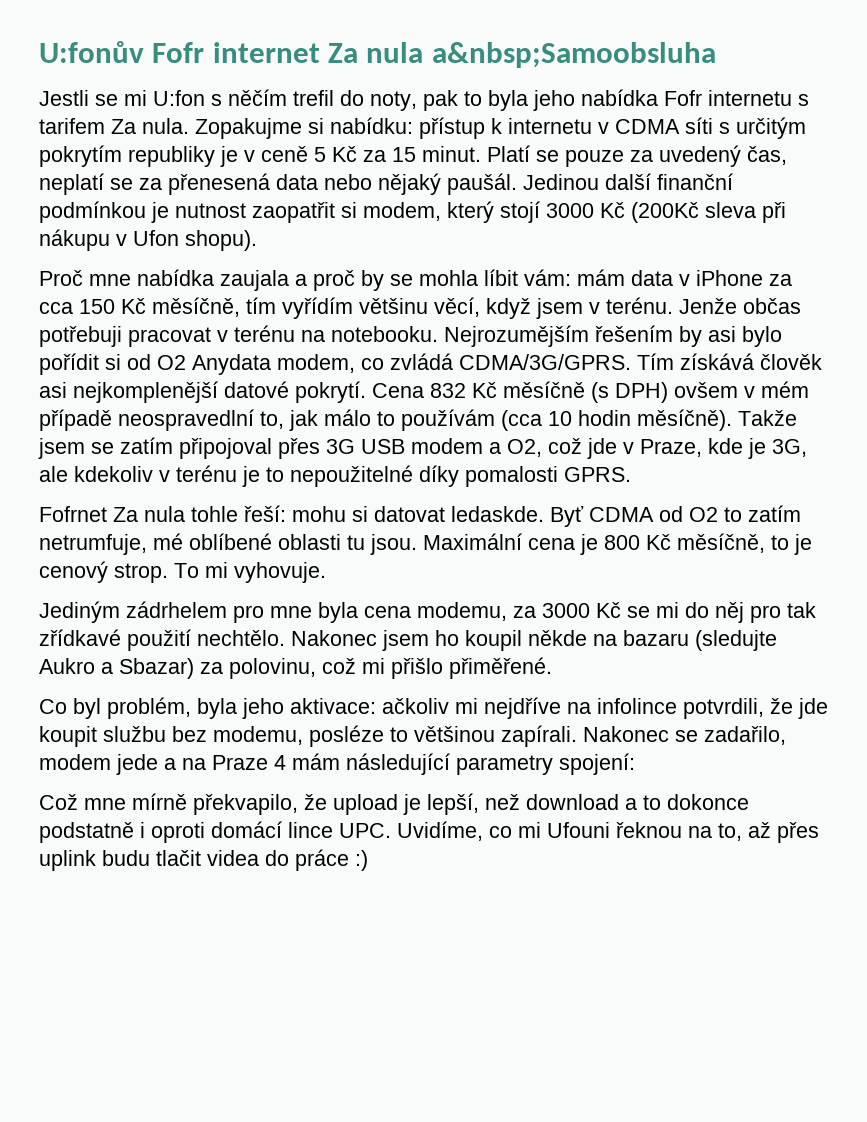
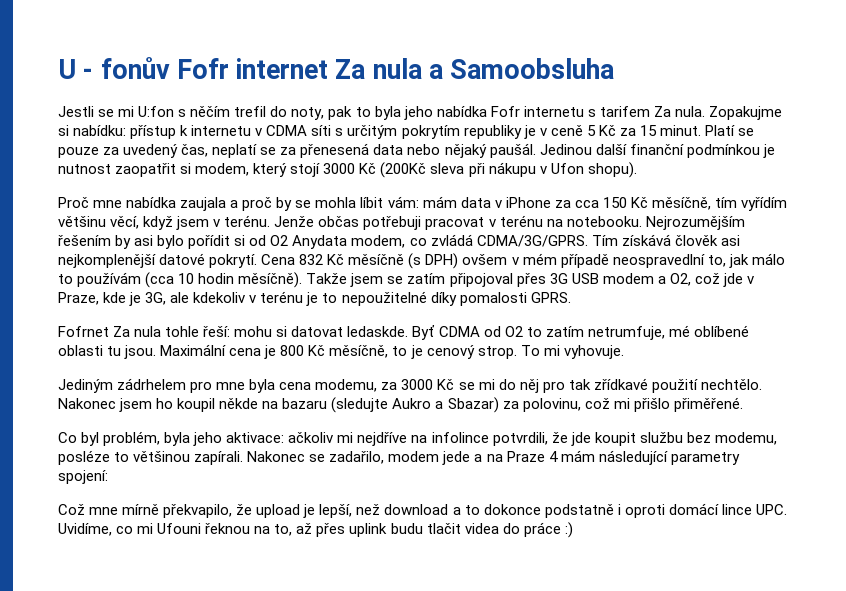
[39,41,144,63] U:fonův -> [58,57,170,79] U - fonův
[431,42,716,68] a&nbsp;Samoobsluha -> [429,58,615,79] a Samoobsluha

